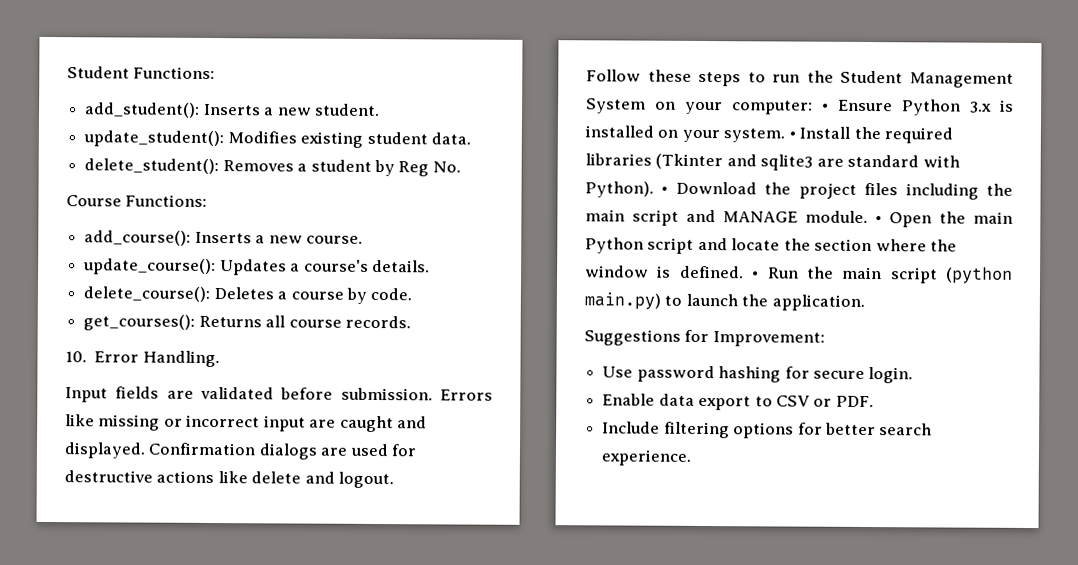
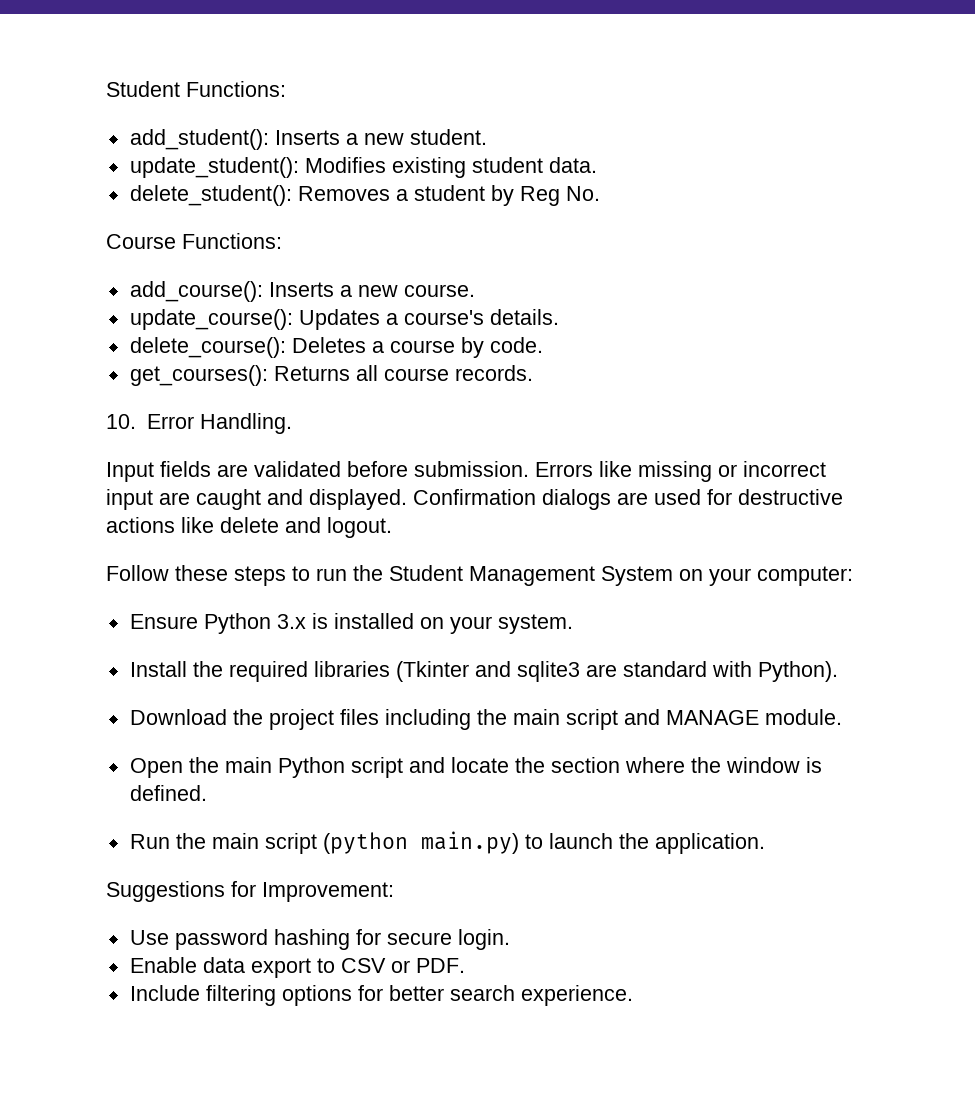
[822,103,829,111] • -> (853, 576) //
[788,131,796,139] • -> (573, 624) //
[661,186,669,194] • -> (838, 671) //
[875,216,882,224] • -> (842, 717) //
[752,271,760,279] • -> (207, 793) //

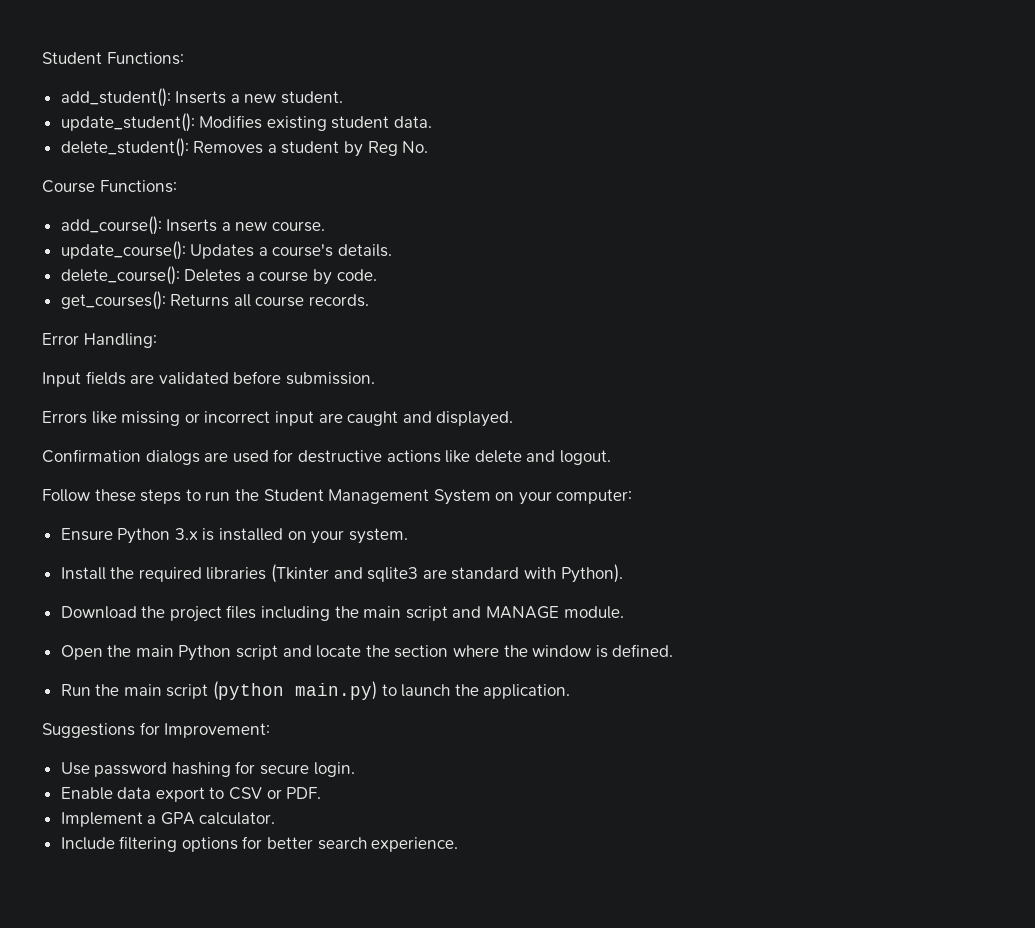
[106,413,292,434] 10. Error Handling. -> [42,333,157,348] Error Handling:
(529, 469) none -> (375, 378) //
(407, 499) none -> (514, 419) //
(465, 965) none -> [60,812,276,827] // Implement a GPA calculator.

